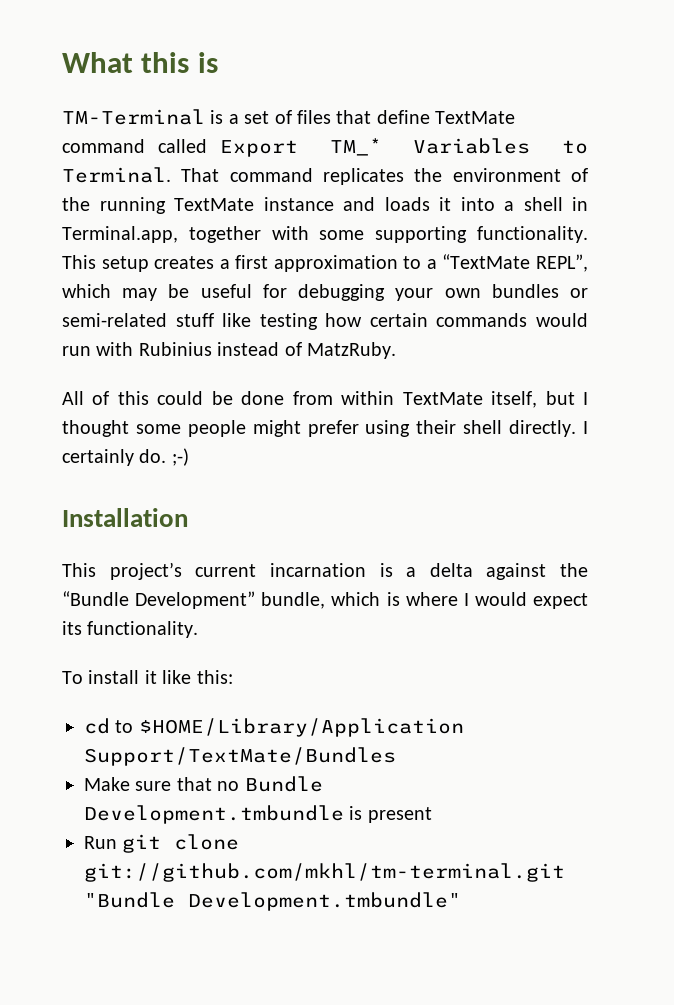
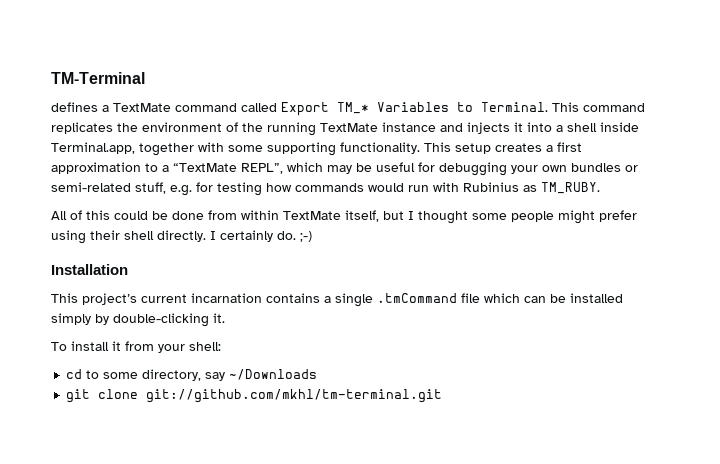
[62,52,218,73] [62,109,430,125] What this is // TM-Terminal is a set of files that define -> [51,72,145,84] [51,102,109,112] TM-Terminal // defines a
[181,168,220,182] That -> [552,102,579,112] This
[384,197,430,211] loads -> [467,122,510,134] injects
[572,197,588,211] in -> [600,122,639,132] inside
[175,313,252,327] stuff like -> [135,182,213,196] stuff, e.g. for
[369,313,428,327] certain -> (292, 187) none
[217,342,396,359] instead of MatzRuby. -> [523,182,600,194] as TM_RUBY.
[379,563,588,580] [62,591,588,609] [62,621,199,638] is a delta against the “Bundle Development” bundle, which is where I would expect its functionality. -> [266,293,623,307] [51,313,225,327] contains a single .tmCommand file which can be installed simply by double-clicking it.
[162,670,233,684] like this: -> [125,341,221,353] from your shell:
[138,718,464,737] [84,747,396,766] [84,776,323,792] [84,805,432,824] [84,836,117,849] $HOME/Library/Application Support/TextMate/Bundles // Make sure that no Bundle Development.tmbundle is present // Run -> [103,369,318,381] some directory, say ~/Downloads //
[84,892,461,911] "Bundle Development.tmbundle" -> (443, 396) none

